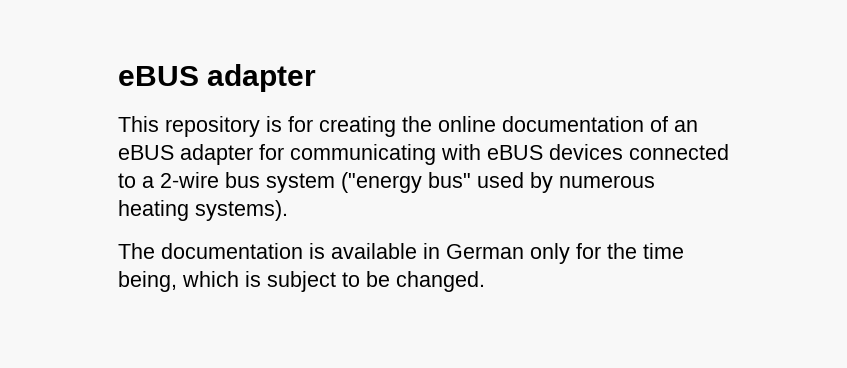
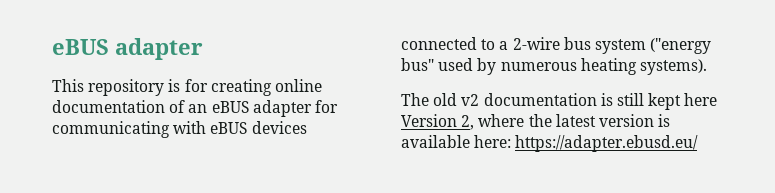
[402,116,432,132] the -> (272, 87) none
[161,243,684,264] [118,271,485,292] documentation is available in German only for the time being, which is subject to be changed. -> [433,93,718,110] [401,114,671,130] [401,135,699,152] old v2 documentation is still kept here Version 2, where the latest version is available here: https://adapter.ebusd.eu/

